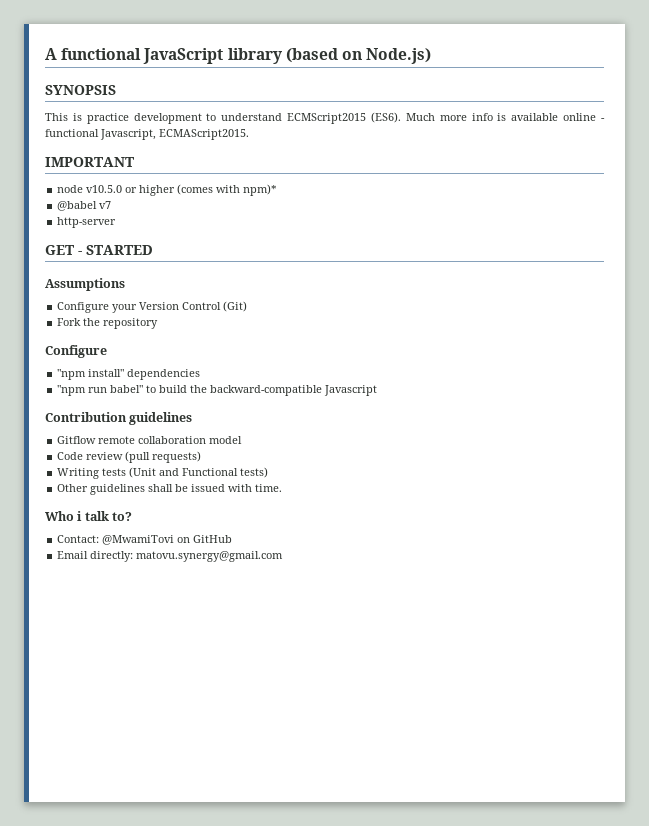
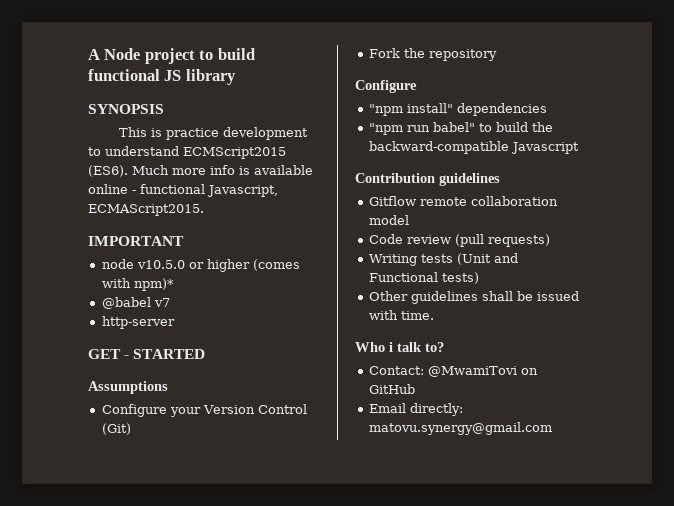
[61,48,432,64] functional JavaScript library (based on Node.js) -> [104,48,255,64] [88,69,236,85] Node project to build functional JS library

